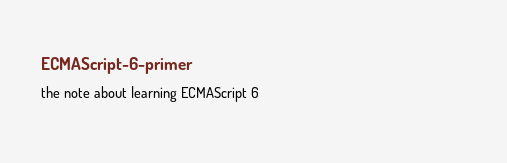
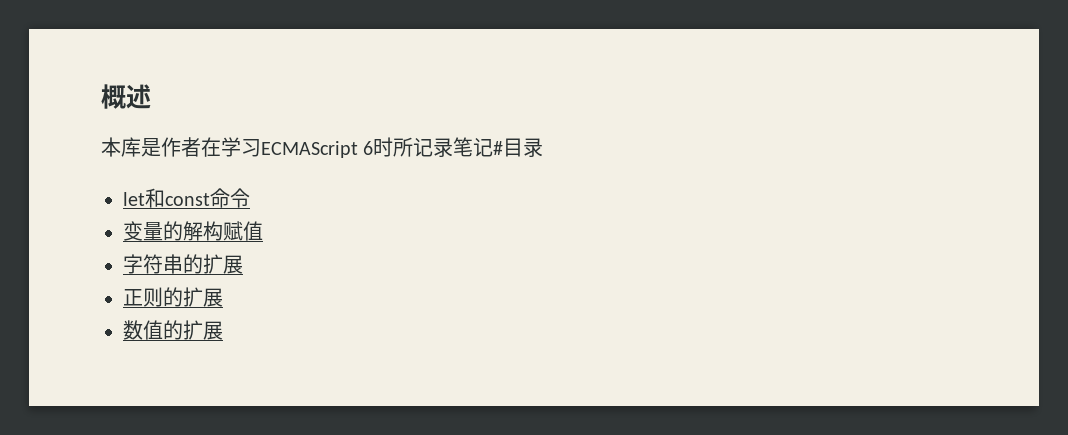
[41,57,193,74] [41,86,259,102] ECMAScript-6-primer // the note about learning ECMAScript 6 -> [101,84,151,109] [101,137,544,158] [123,188,250,208] [123,221,263,241] [123,254,243,274] [123,287,223,307] [123,320,223,340] 概述 // 本库是作者在学习ECMAScript 6时所记录笔记#目录 // let和const命令 // 变量的解构赋值 // 字符串的扩展 // 正则的扩展 // 数值的扩展

